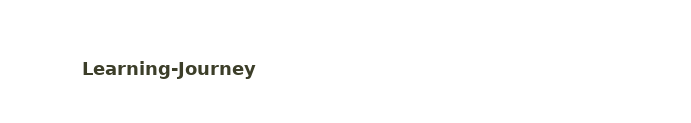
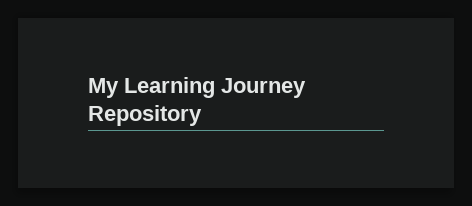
[82,61,256,79] Learning-Journey -> [88,77,306,98] [88,105,202,126] My Learning Journey Repository

